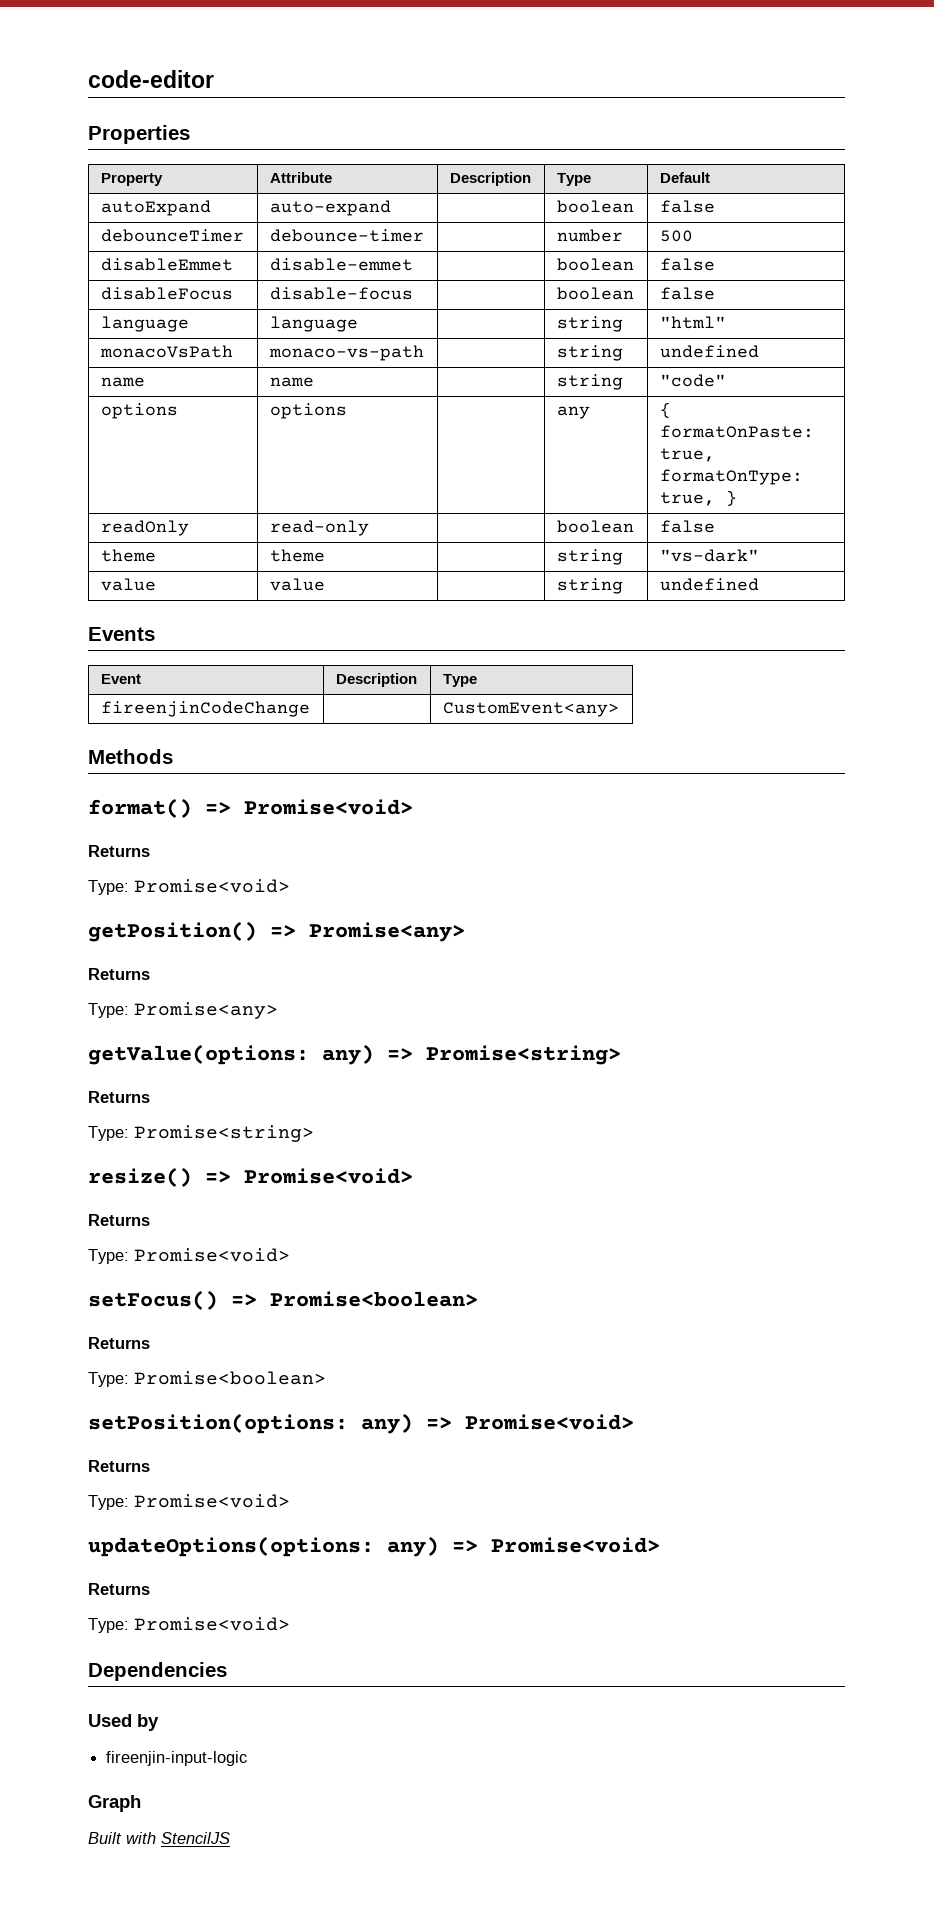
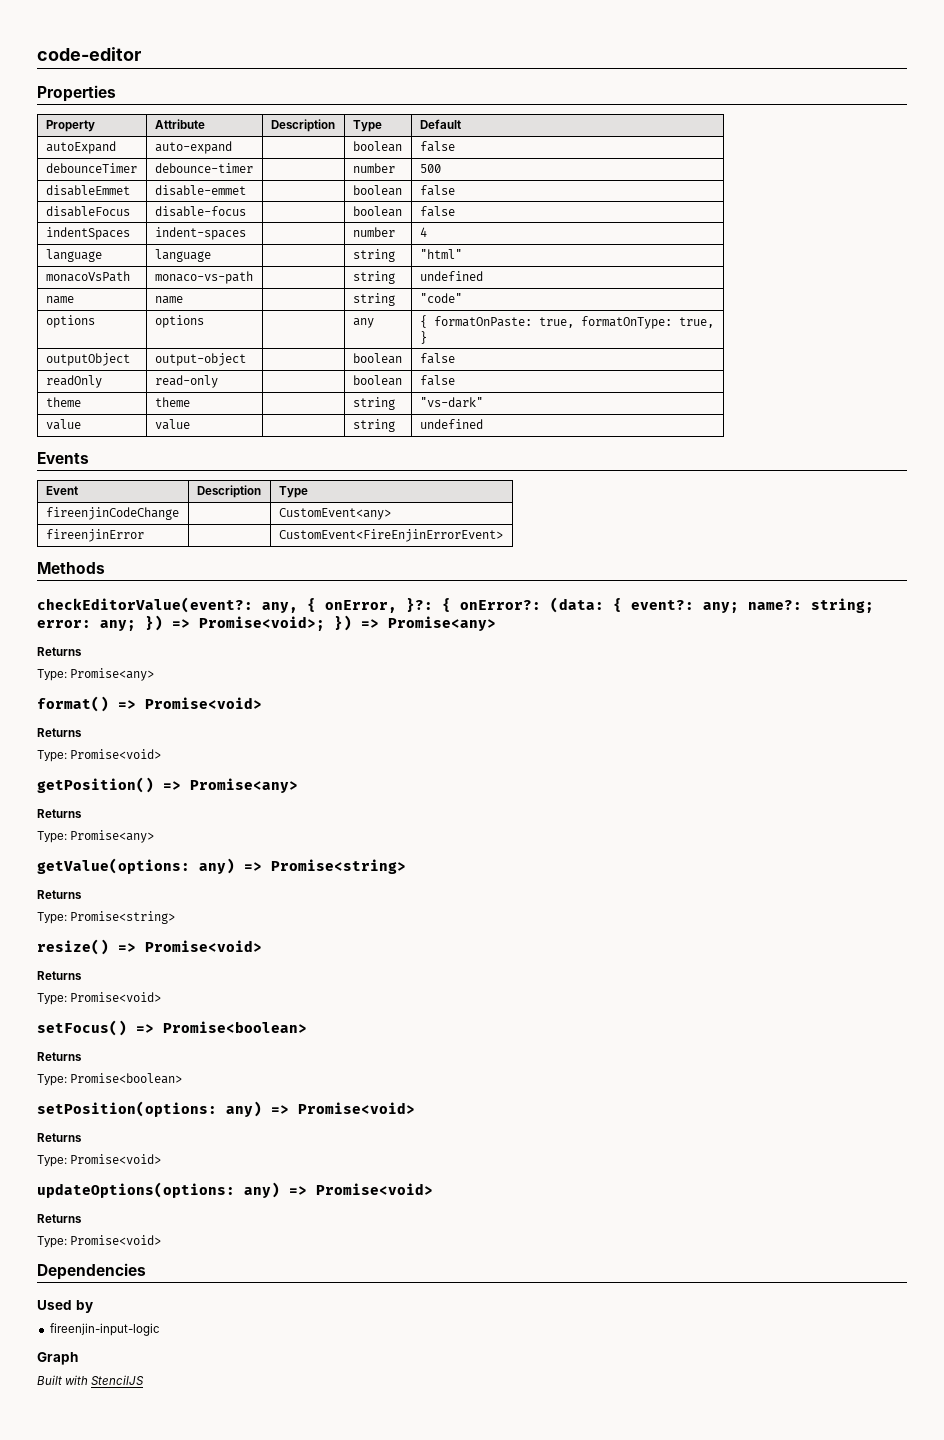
(715, 293) none -> [45,227,130,240] [154,227,246,240] [352,227,395,237] [419,227,427,237] // indentSpaces | indent-spaces | | number | 4
(737, 498) none -> [45,353,130,366] [154,353,246,366] [352,353,402,364] [419,353,455,364] // outputObject | output-object | | boolean | false
(619, 709) none -> [45,529,144,542] [278,529,503,542] // fireenjinError | | CustomEvent<FireEnjinErrorEvent>
(173, 756) none -> [37,597,874,613] [37,615,496,631] [37,647,82,656] [37,668,155,681] // checkEditorValue(event?: any, { onError, }?: { onError?: (data: { event?: any; name?: string; error: any; }) => Promise<void>; }) => Promise<any> // Returns // Type: Promise<any>

